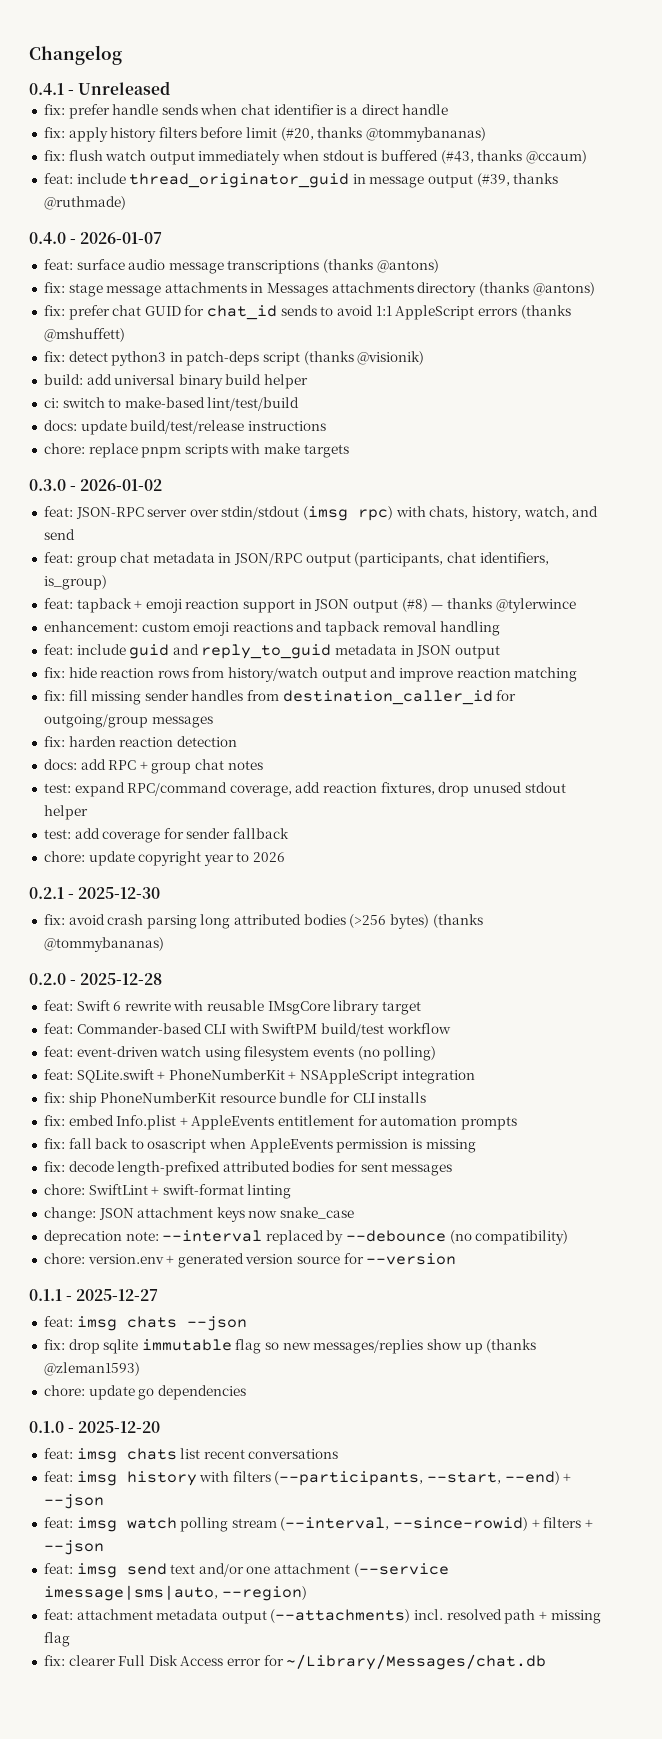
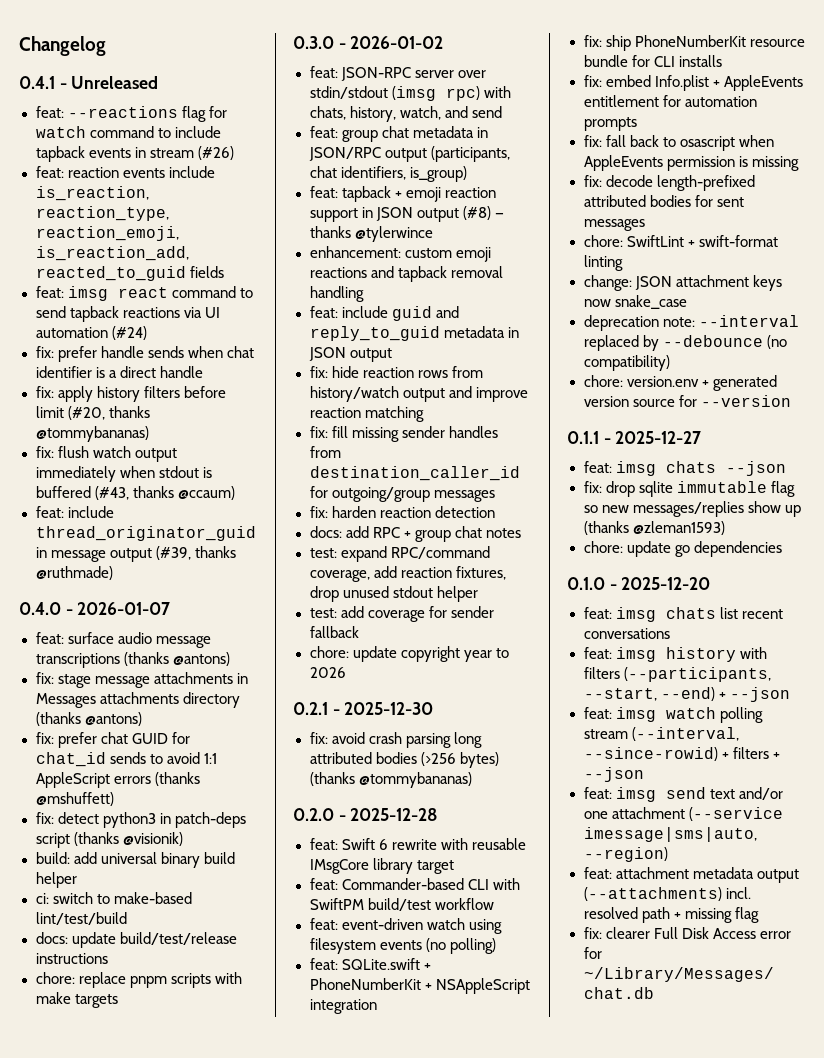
(171, 88) none -> [35,106,227,122] [35,126,221,138] [35,146,234,162] [35,166,215,178] [35,186,149,201] [35,206,169,221] [35,226,179,241] [35,246,189,261] [35,266,224,281] [35,286,253,301] [35,306,220,322] [35,326,147,340] // feat: --reactions flag for watch command to include tapback events in stream (#26) // feat: reaction events include is_reaction, reaction_type, reaction_emoji, is_reaction_add, reacted_to_guid fields // feat: imsg react command to send tapback reactions via UI automation (#24)

